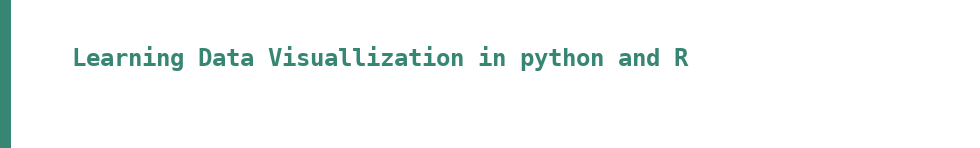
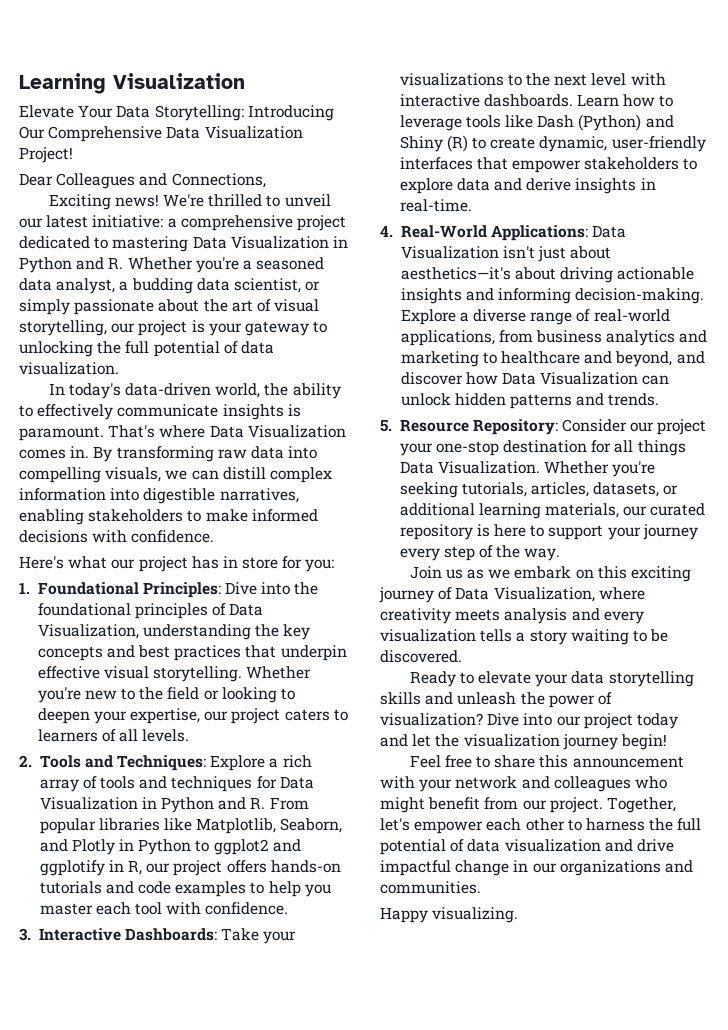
[198,46,689,71] Data Visuallization in python and R -> [113,73,245,89] [19,105,334,121] [19,126,303,142] [19,147,73,163] [19,173,266,189] [48,194,331,210] [19,215,346,231] [19,236,348,252] [19,257,325,273] [19,278,321,294] [19,299,320,315] [19,320,328,336] [19,341,274,357] [19,362,119,375] [48,383,341,399] [19,404,301,420] [19,425,346,441] [19,446,318,462] [19,467,332,483] [19,488,299,504] [19,509,318,525] [19,530,215,543] [19,556,335,572] [19,582,319,598] [37,603,264,619] [37,624,311,640] [37,645,347,661] [37,666,312,682] [37,687,296,703] [37,708,348,724] [37,729,190,742] [19,755,312,771] [39,776,314,792] [39,797,309,813] [39,818,343,834] [39,839,301,855] [39,860,341,876] [39,881,331,897] [39,902,289,915] [19,928,297,944] [399,73,666,86] [399,94,674,107] [399,114,674,131] [399,135,706,152] [399,157,698,173] [399,178,656,194] [399,199,472,212] [380,225,627,241] [400,246,612,262] [400,267,695,283] [400,288,705,304] [400,309,670,325] [400,330,708,346] [400,351,705,367] [400,372,670,385] [400,393,660,409] [380,419,707,435] [399,440,686,456] [399,461,656,477] [399,482,679,498] [399,503,706,519] [399,524,698,540] [399,545,561,561] [409,566,691,582] [379,587,645,603] [380,608,644,624] [380,629,669,645] [380,650,462,663] [409,671,694,687] [380,692,612,708] [380,713,678,729] [380,734,667,750] [409,755,684,768] [380,776,667,792] [380,797,676,813] [380,818,702,834] [380,839,674,855] [380,860,693,876] [380,881,481,894] [380,907,519,923] Visualization // Elevate Your Data Storytelling: Introducing Our Comprehensive Data Visualization Project! // Dear Colleagues and Connections, // Exciting news! We're thrilled to unveil our latest initiative: a comprehensive project dedicated to mastering Data Visualization in Python and R. Whether you're a seasoned data analyst, a budding data scientist, or simply passionate about the art of visual storytelling, our project is your gateway to unlocking the full potential of data visualization. // In today's data-driven world, the ability to effectively communicate insights is paramount. That's where Data Visualization comes in. By transforming raw data into compelling visuals, we can distill complex information into digestible narratives, enabling stakeholders to make informed decisions with confidence. // Here's what our project has in store for you: // 1. Foundational Principles: Dive into the foundational principles of Data Visualization, understanding the key concepts and best practices that underpin effective visual storytelling. Whether you're new to the field or looking to deepen your expertise, our project caters to learners of all levels. // 2. Tools and Techniques: Explore a rich array of tools and techniques for Data Visualization in Python and R. From popular libraries like Matplotlib, Seaborn, and Plotly in Python to ggplot2 and ggplotify in R, our project offers hands-on tutorials and code examples to help you master each tool with confidence. // 3. Interactive Dashboards: Take your visualizations to the next level with interactive dashboards. Learn how to leverage tools like Dash (Python) and Shiny (R) to create dynamic, user-friendly interfaces that empower stakeholders to explore data and derive insights in real-time. // 4. Real-World Applications: Data Visualization isn't just about aesthetics—it's about driving actionable insights and informing decision-making. Explore a diverse range of real-world applications, from business analytics and marketing to healthcare and beyond, and discover how Data Visualization can unlock hidden patterns and trends. // 5. Resource Repository: Consider our project your one-stop destination for all things Data Visualization. Whether you're seeking tutorials, articles, datasets, or additional learning materials, our curated repository is here to support your journey every step of the way. // Join us as we embark on this exciting journey of Data Visualization, where creativity meets analysis and every visualization tells a story waiting to be discovered. // Ready to elevate your data storytelling skills and unleash the power of visualization? Dive into our project today and let the visualization journey begin! // Feel free to share this announcement with your network and colleagues who might benefit from our project. Together, let's empower each other to harness the full potential of data visualization and drive impactful change in our organizations and communities. // Happy visualizing.

